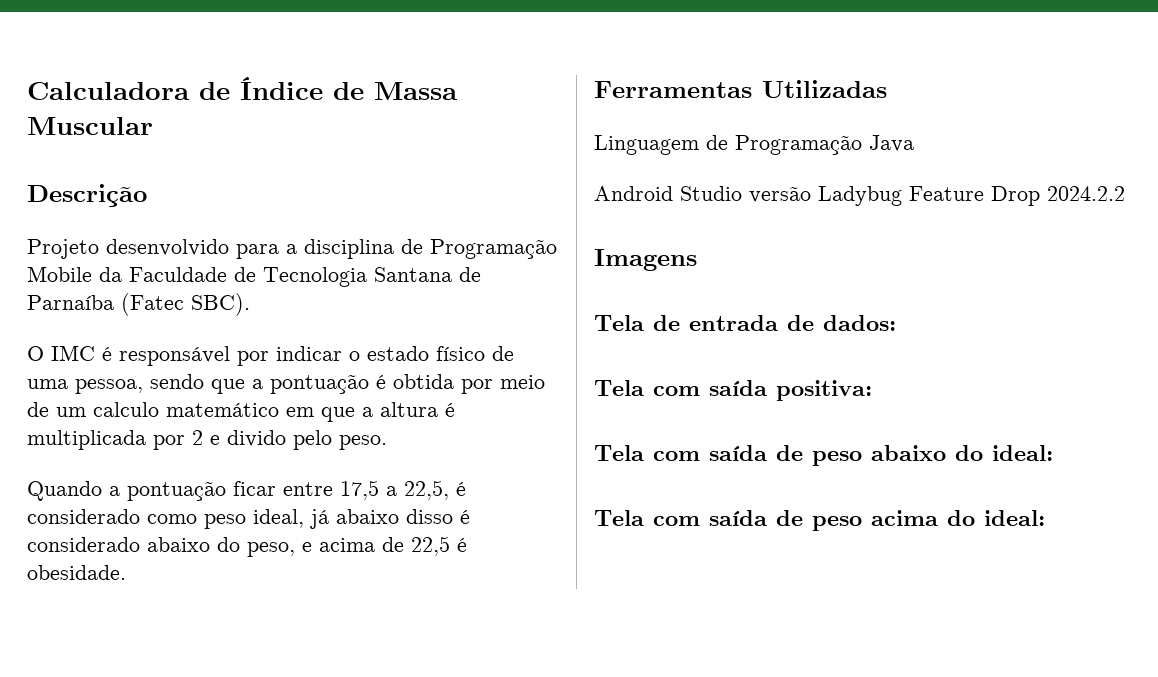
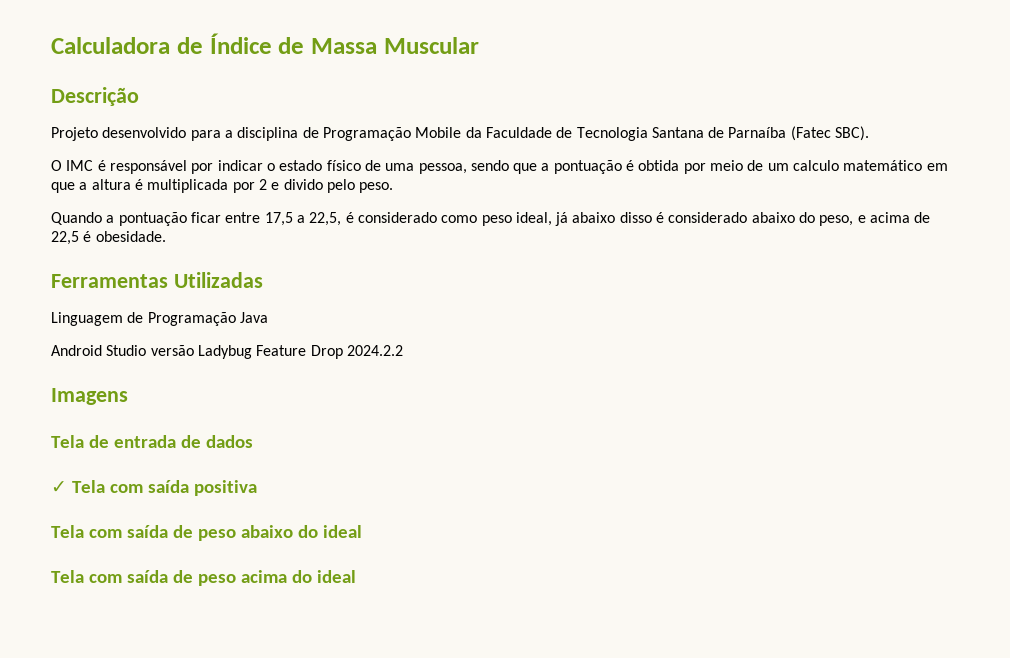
[823,315,896,331] [594,380,872,401] dados: // Tela com saída positiva: -> [205,435,253,448] [51,480,257,496] dados // ✓ Tela com saída positiva
[992,445,1053,461] ideal: -> [322,525,362,538] ideal
[984,510,1045,526] ideal: -> [316,570,356,583] ideal

